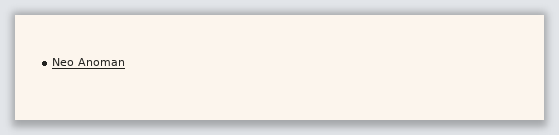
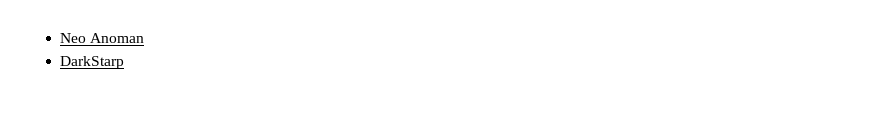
(126, 62) none -> [60,56,125,69] // DarkStarp

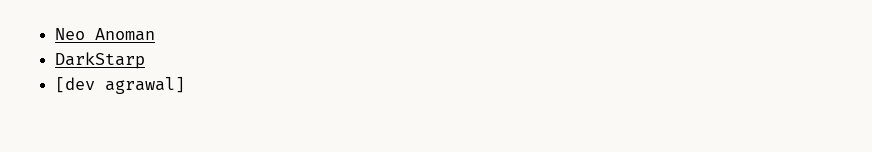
(125, 62) none -> [55,77,186,94] // [dev agrawal]

